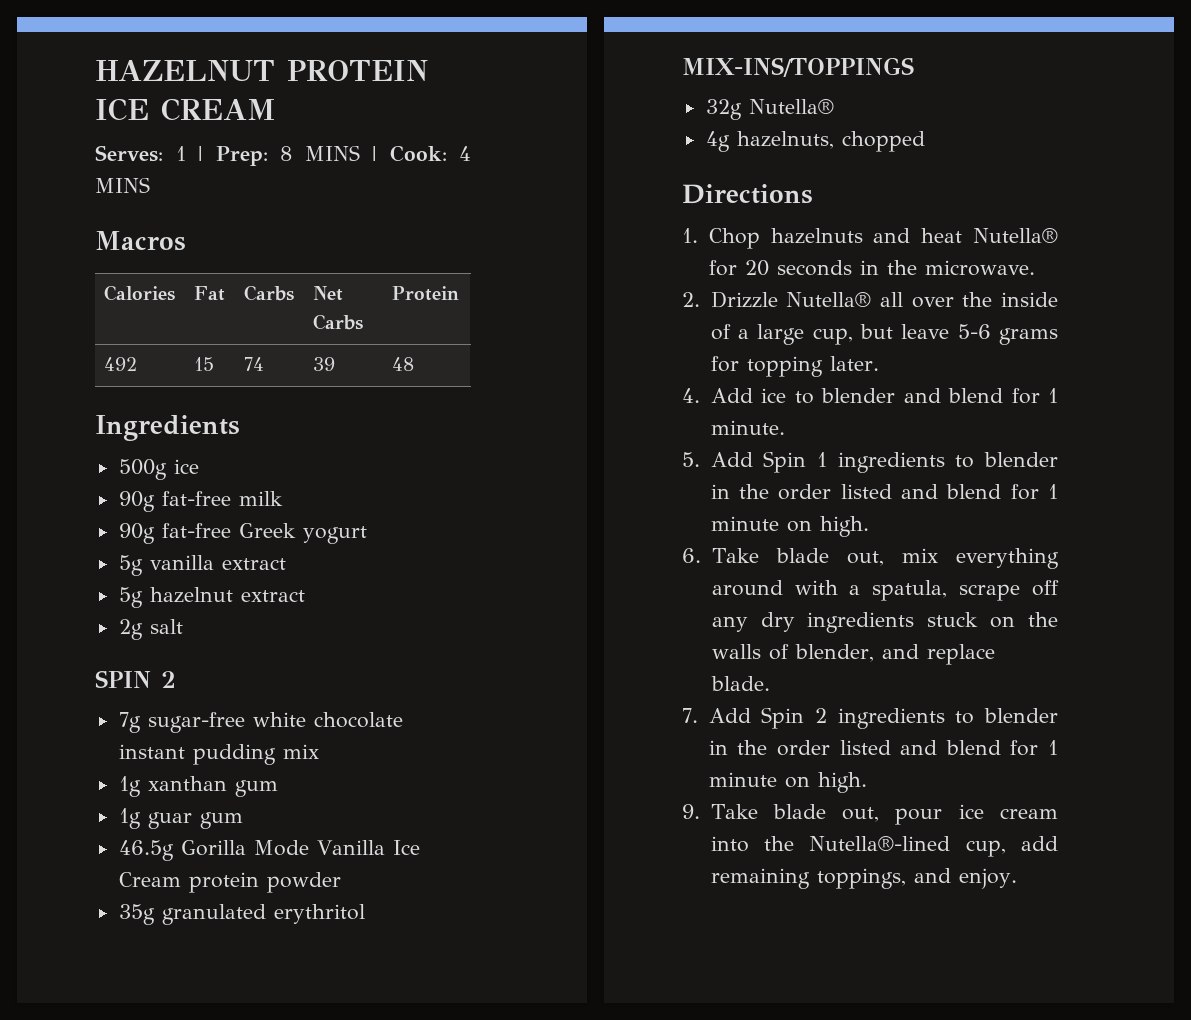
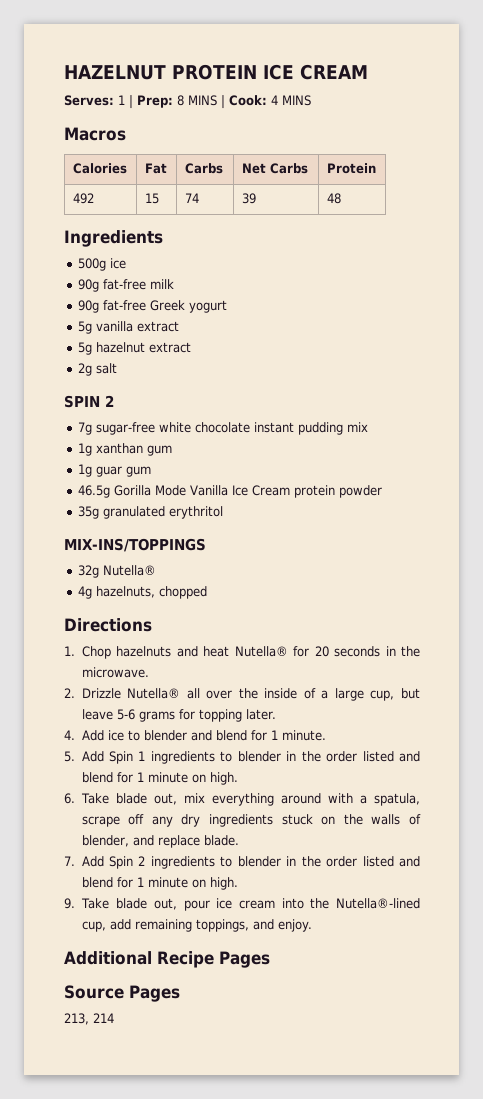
(1017, 878) none -> [64,951,270,968] [64,985,180,1002] [64,1013,114,1025] // Additional Recipe Pages // Source Pages // 213, 214

